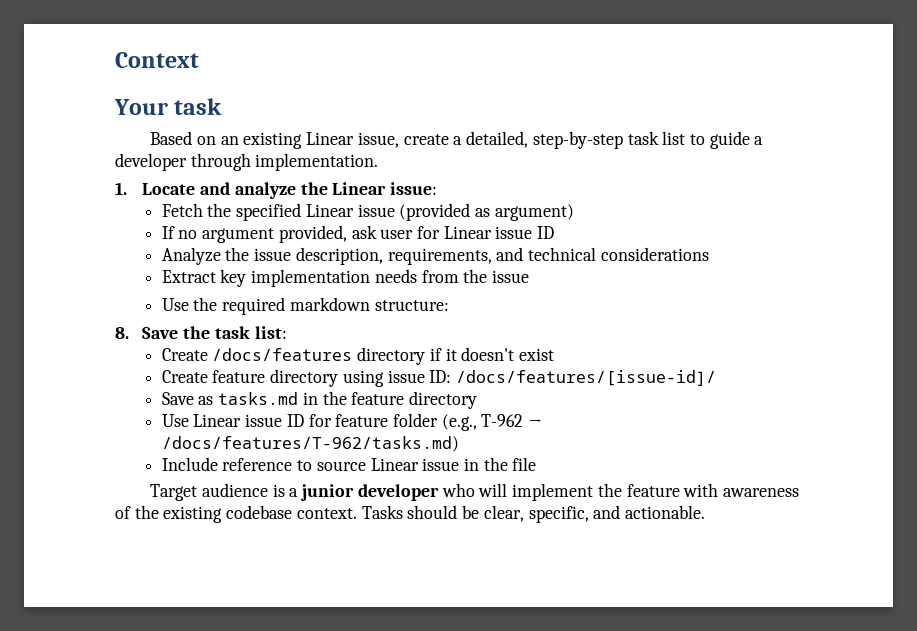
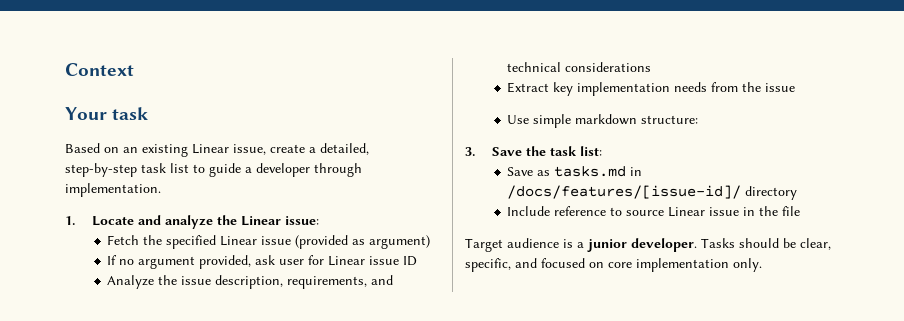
[193,297,286,315] the required -> [533,114,572,128] simple
[115,327,129,339] 8. -> [465,147,475,156] 3.
[161,347,555,365] [161,369,717,387] // Create /docs/features directory if it doesn't exist // Create feature directory using issue ID: /docs/features/[issue-id]/ -> (602, 151) none
[322,391,478,409] [161,413,543,431] [161,436,459,452] the feature directory // Use Linear issue ID for feature folder (e.g., T-962 → /docs/features/T-962/tasks.md) -> [507,185,798,200] /docs/features/[issue-id]/ directory
[357,483,799,501] [115,505,357,523] developer who will implement the feature with awareness of the existing codebase context. -> [631,238,697,252] developer.
[624,505,705,519] actionable. -> [541,258,762,272] focused on core implementation only.

